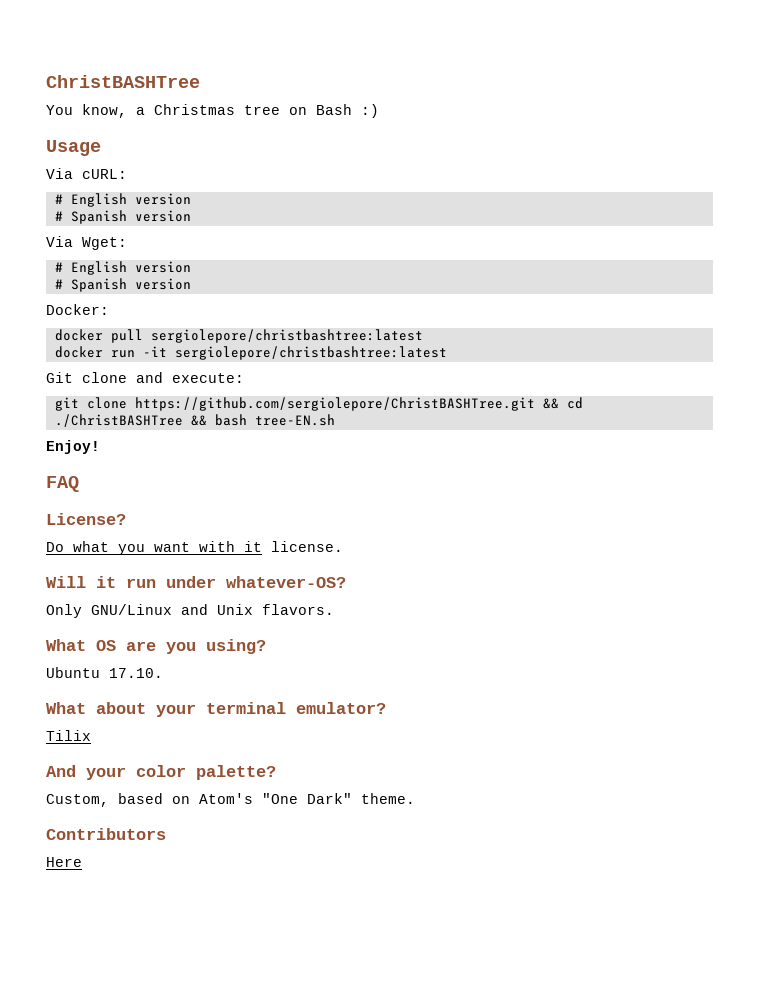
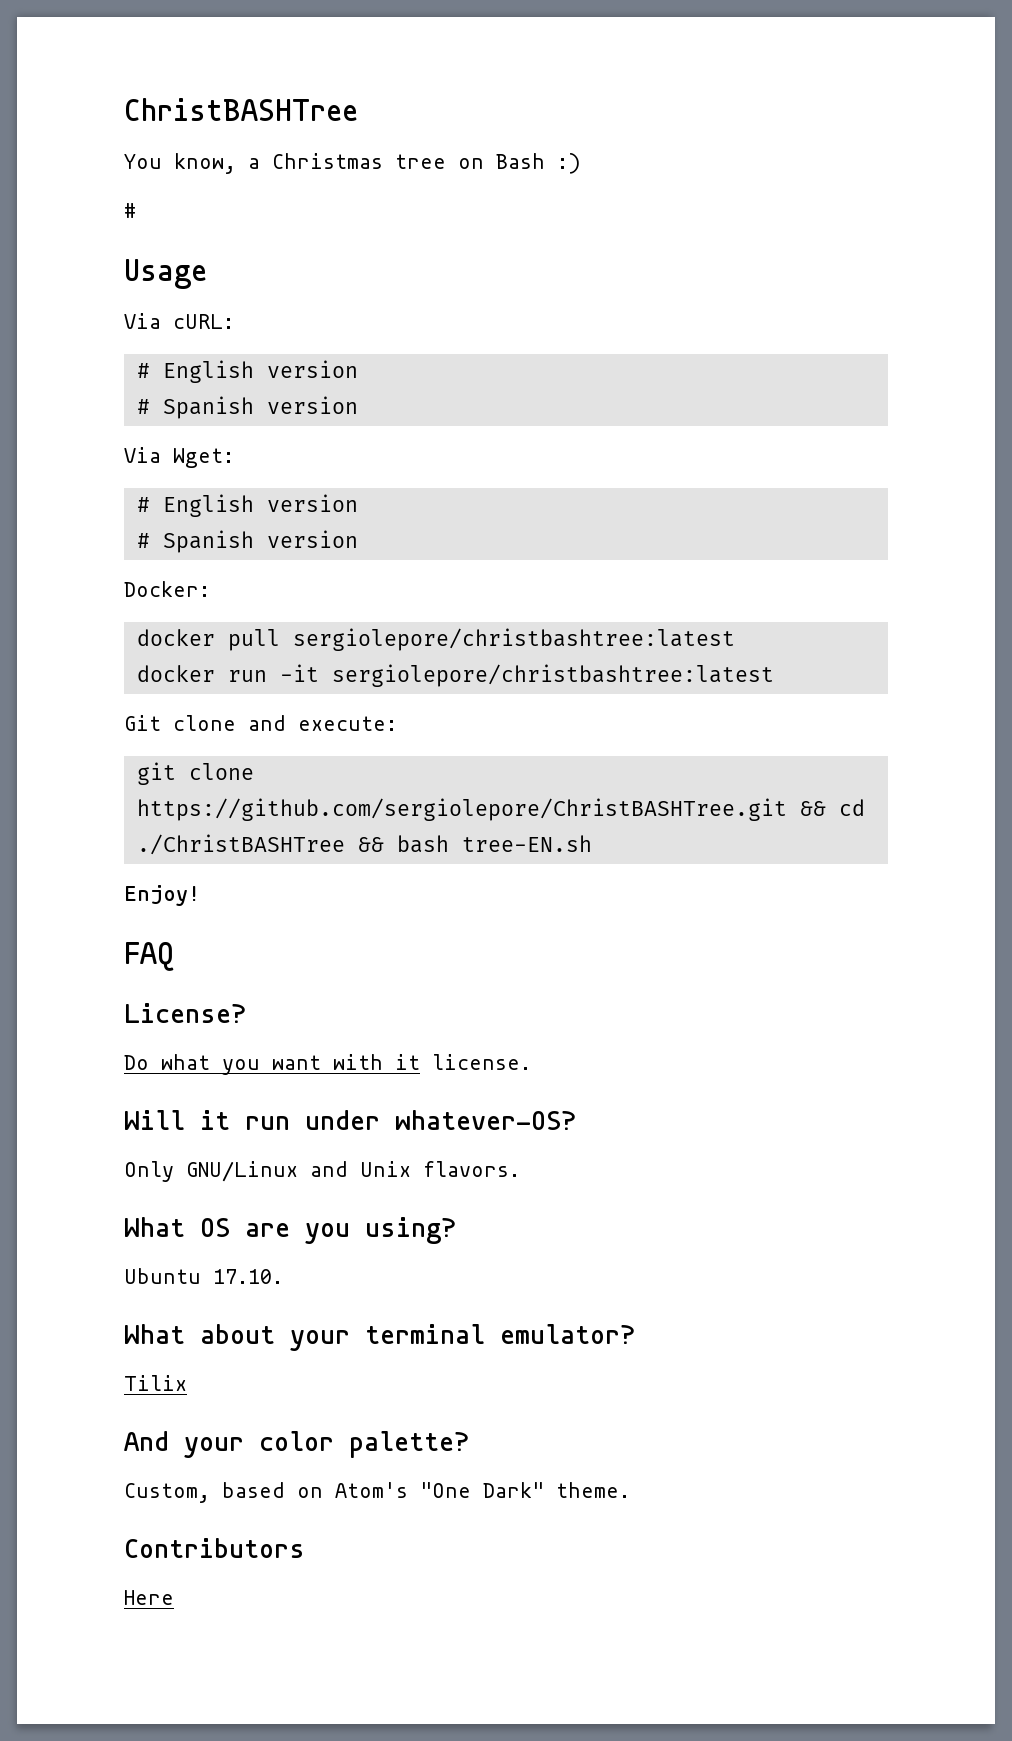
(379, 111) none -> [124,203,136,218] // #

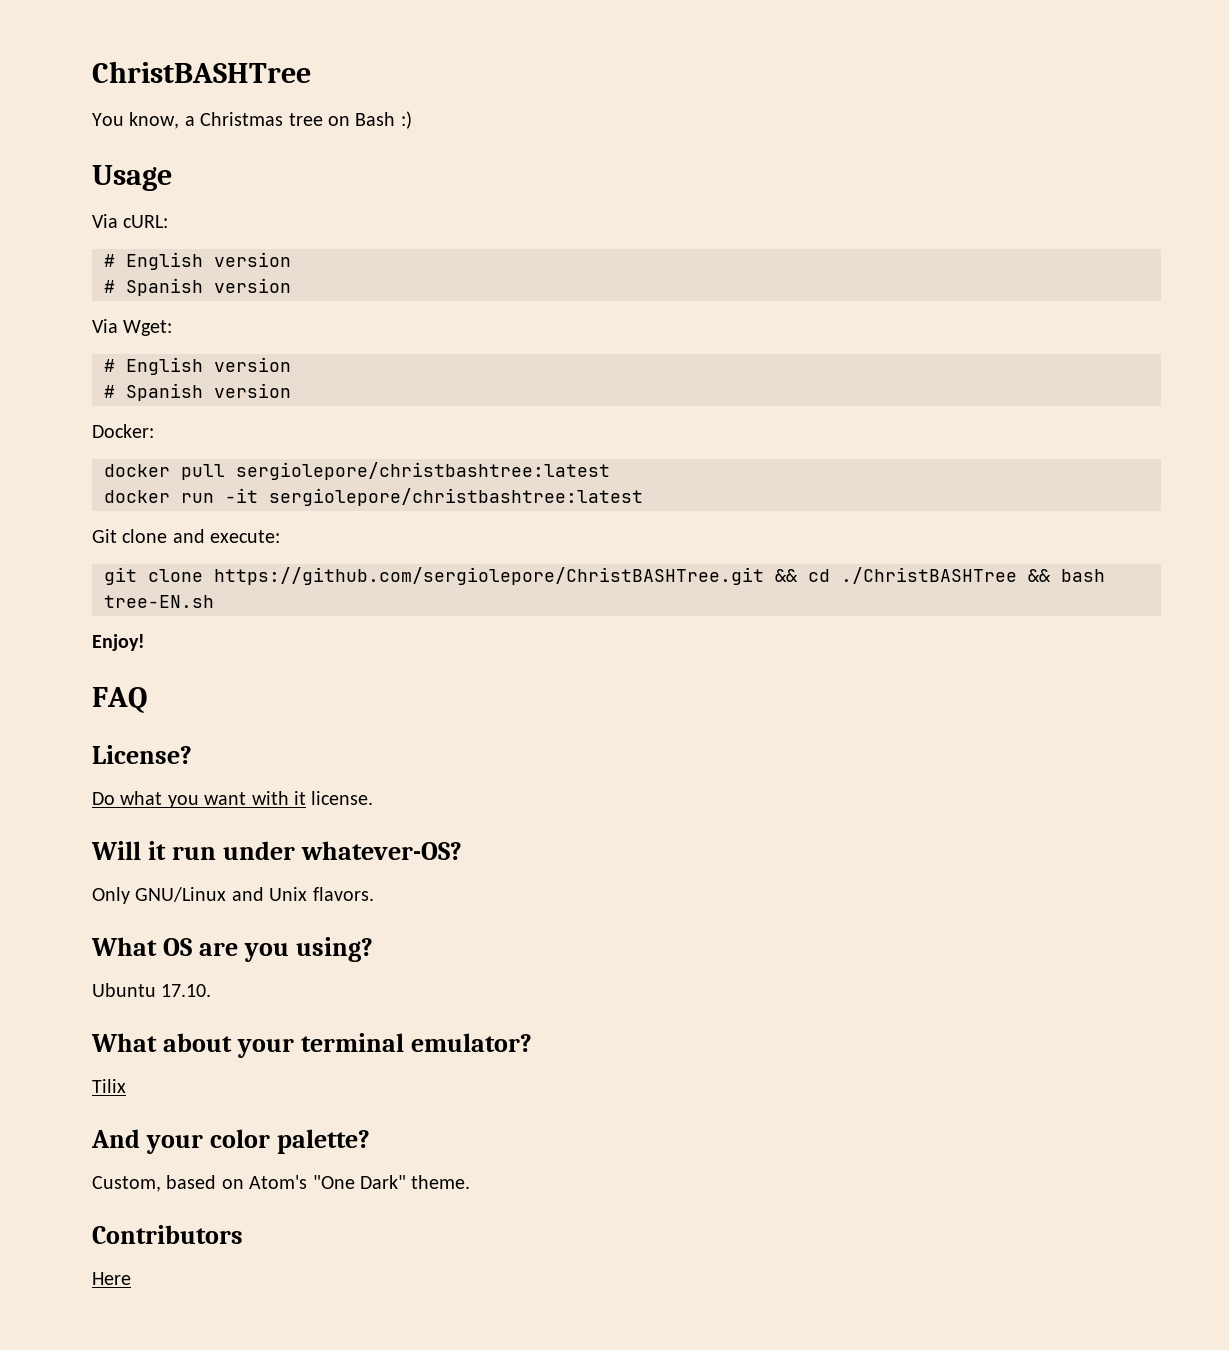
[124,203,136,218] // # -> (412, 120) none

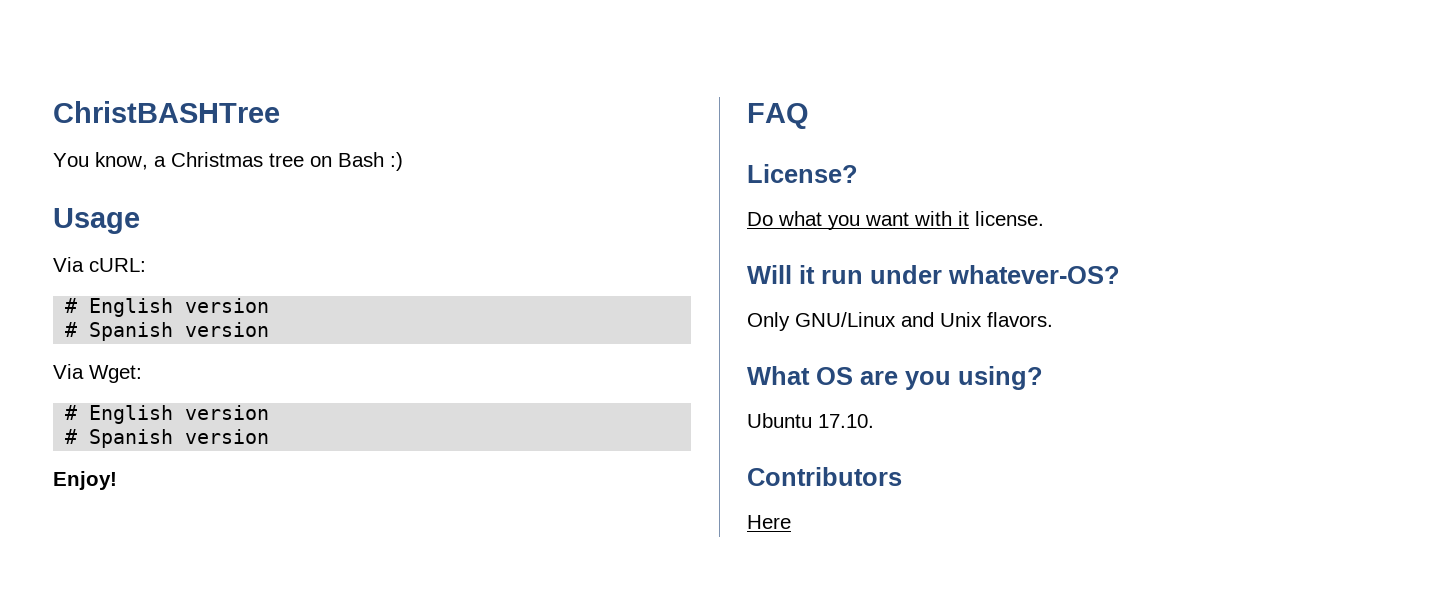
[92,424,154,438] [104,462,610,480] [104,488,643,506] [92,529,281,543] [104,567,1105,585] [104,595,214,608] // Docker: // docker pull sergiolepore/christbashtree:latest // docker run -it sergiolepore/christbashtree:latest // Git clone and execute: // git clone https://github.com/sergiolepore/ChristBASHTree.git && cd ./ChristBASHTree && bash tree-EN.sh -> (270, 436) none
[91,1033,532,1058] [92,1079,126,1093] [91,1129,370,1154] [92,1175,471,1192] // What about your terminal emulator? // Tilix // And your color palette? // Custom, based on Atom's "One Dark" theme. -> (874, 421) none

